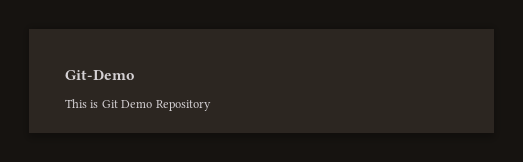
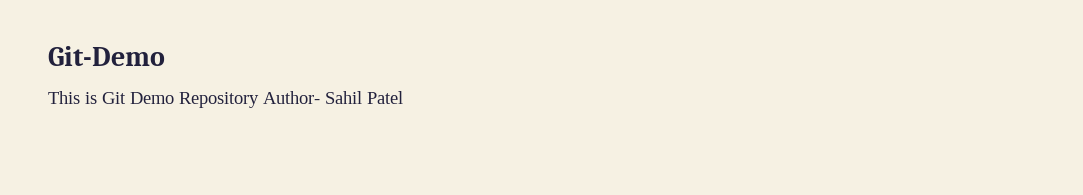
(211, 105) none -> [263,91,403,104] Author- Sahil Patel

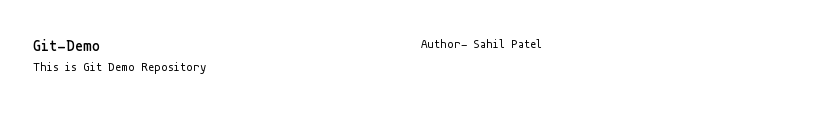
(259, 100) none -> (206, 68) //

